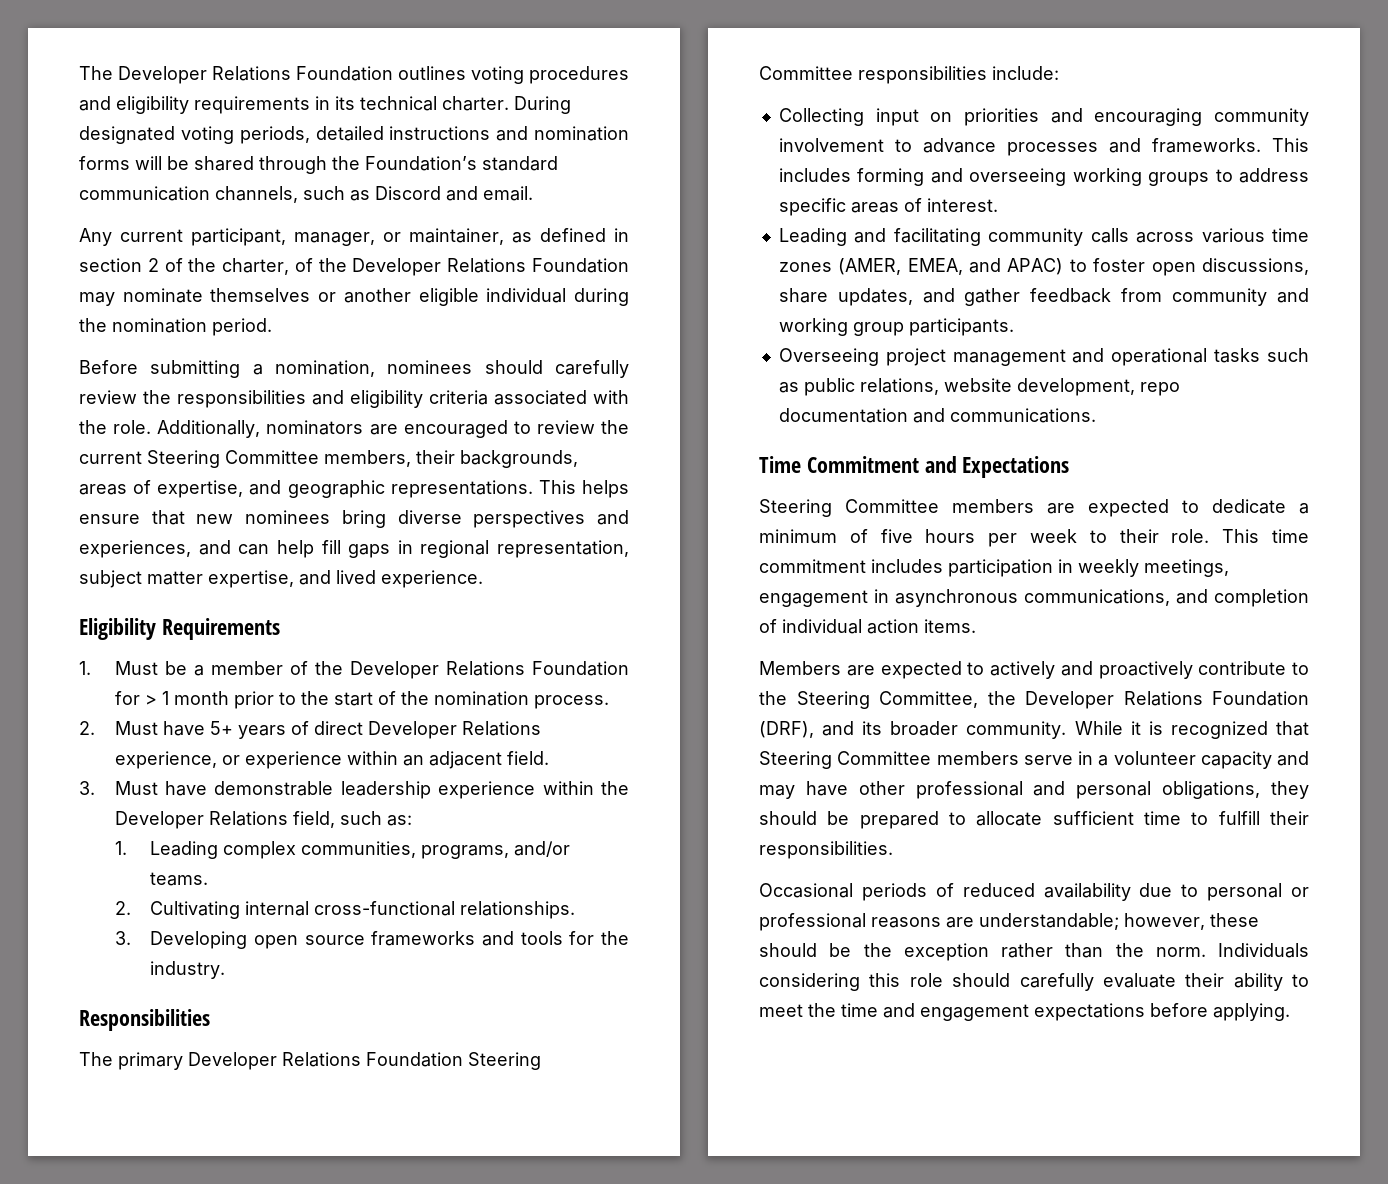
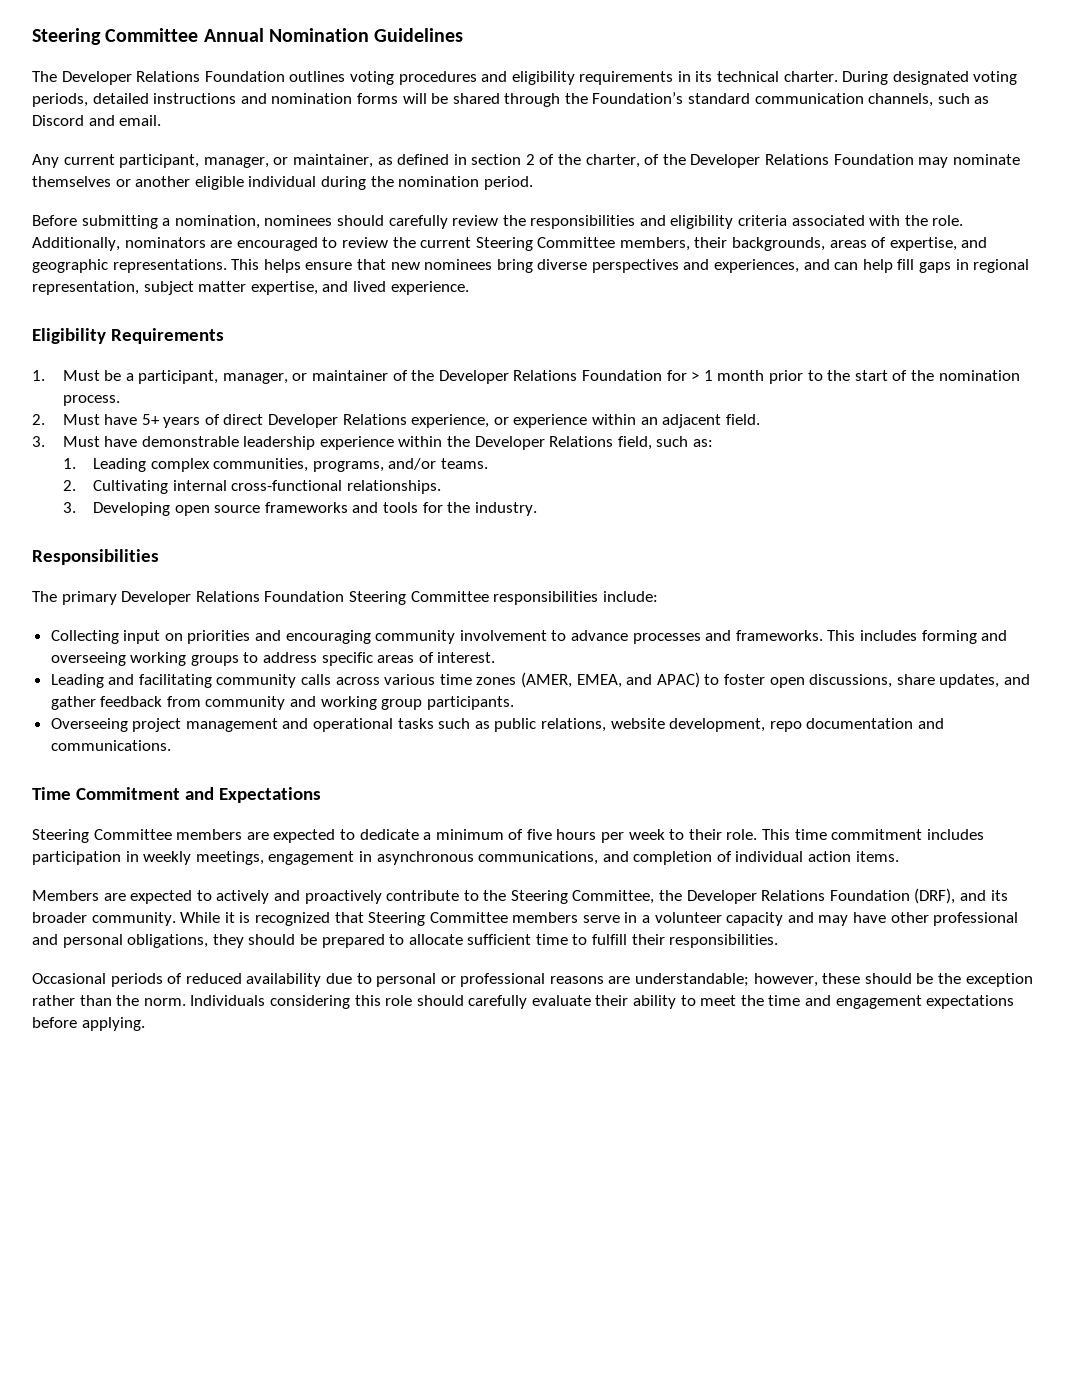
(79, 73) none -> [32,28,464,45] Steering Committee Annual Nomination Guidelines //
[210,661,283,675] member -> [138,370,389,384] participant, manager, or maintainer

